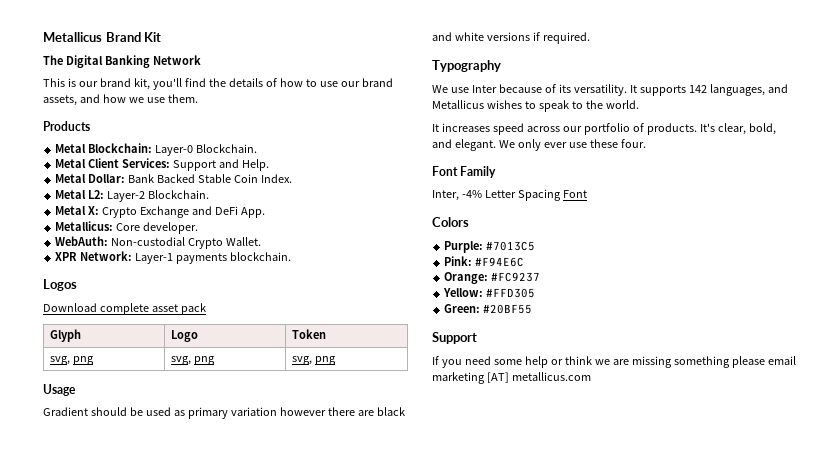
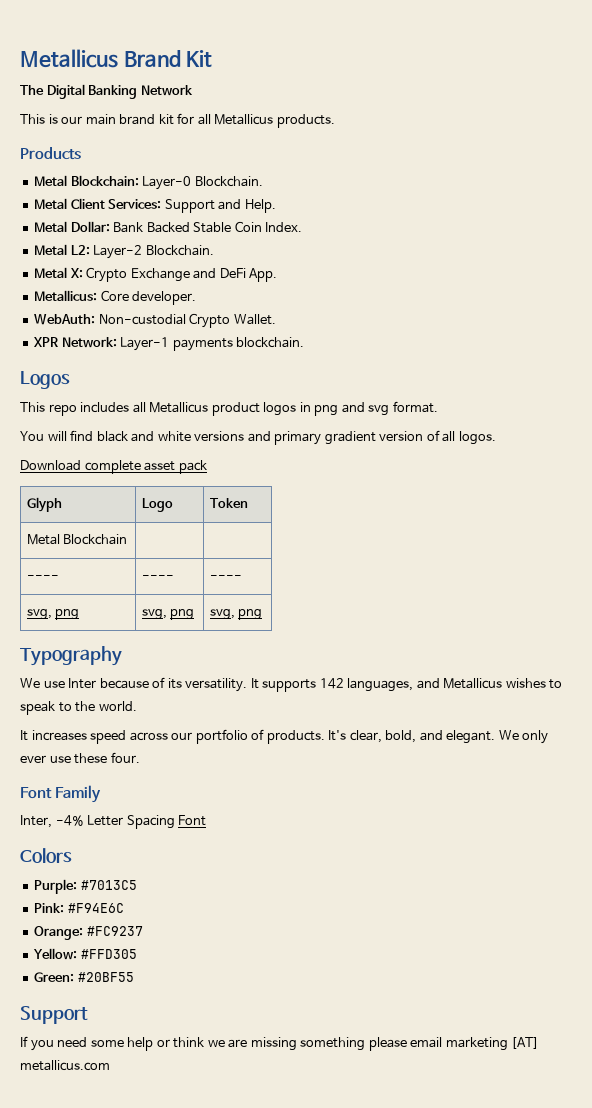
[99,78,393,90] [43,94,198,106] brand kit, you'll find the details of how to use our brand assets, and how we use them. -> [85,113,335,128] main brand kit for all Metallicus products.
(77, 285) none -> [20,401,438,416] [20,430,496,445] // This repo includes all Metallicus product logos in png and svg format. // You will find black and white versions and primary gradient version of all logos.
(326, 334) none -> [26,534,128,545] [26,575,59,580] [141,575,174,580] [209,575,242,580] // Metal Blockchain | | // ---- | ---- | ----
[43,384,76,396] [43,407,405,419] [432,32,590,44] // Usage // Gradient should be used as primary variation however there are black and white versions if required. -> (263, 614) none

